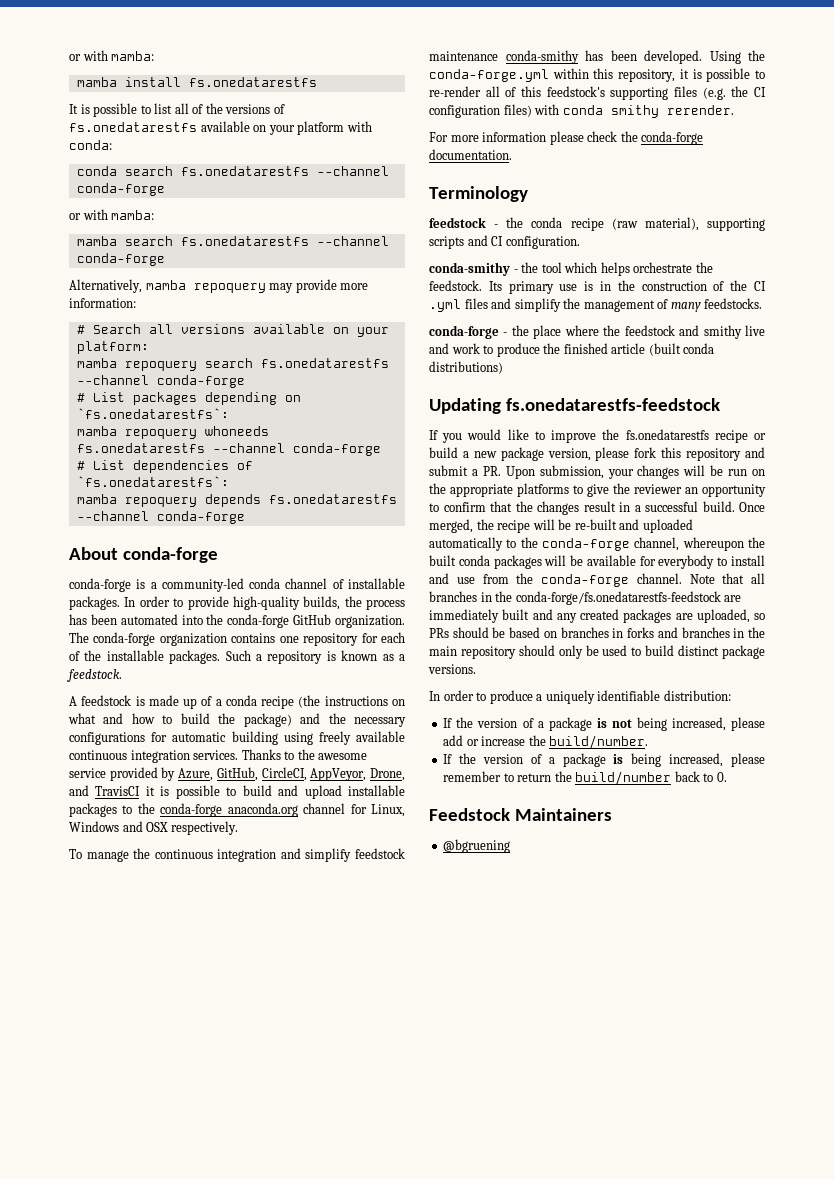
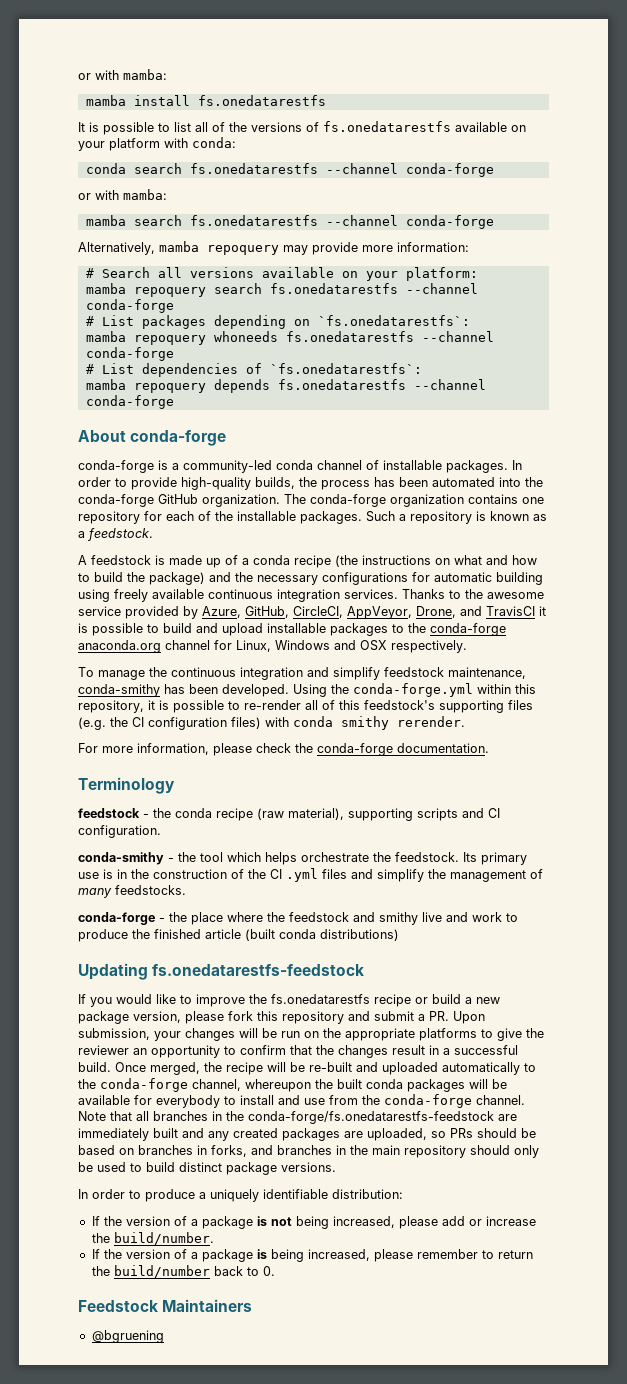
[429,51,498,61] maintenance -> [448,667,526,679] maintenance,
[482,132,547,142] information -> [137,743,209,755] information,
[627,627,655,638] forks -> [211,1145,247,1157] forks,

